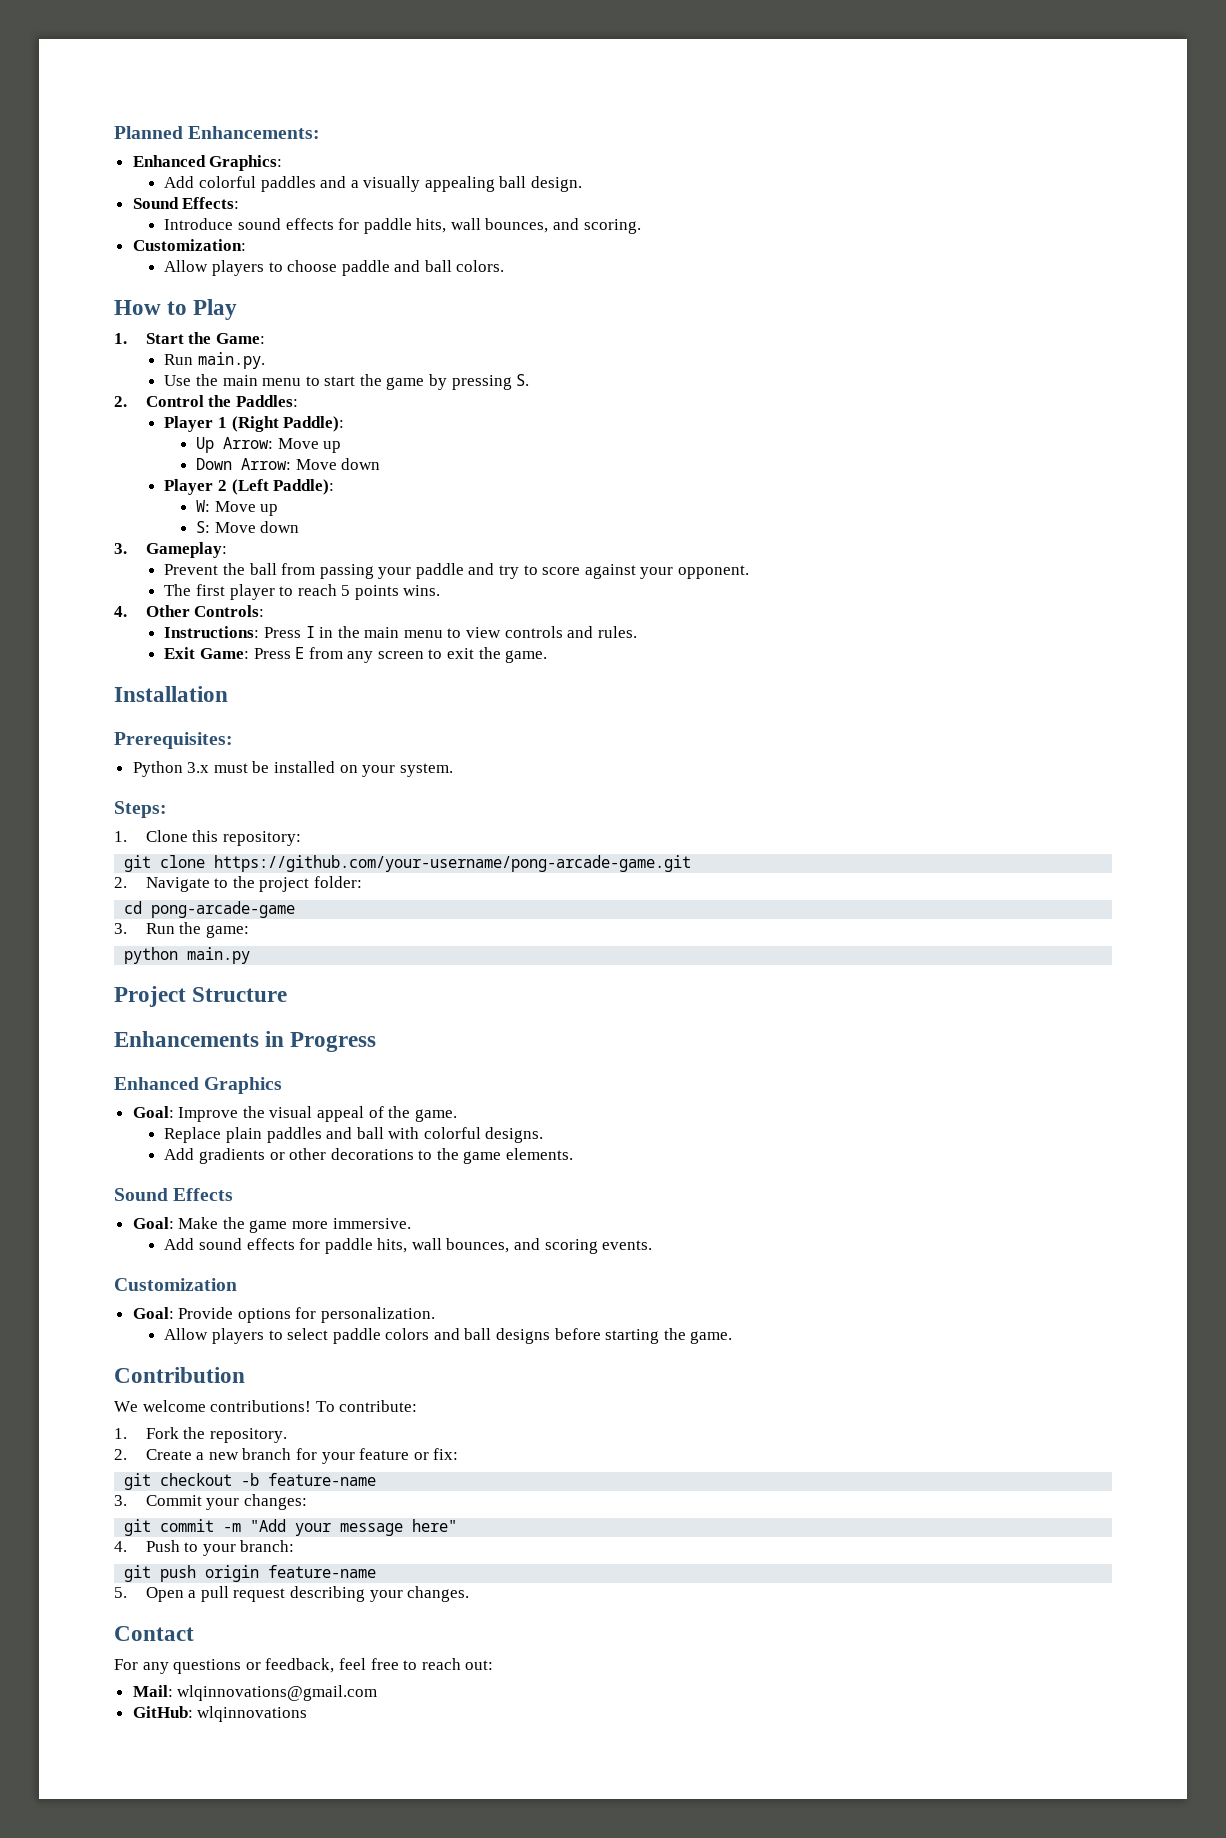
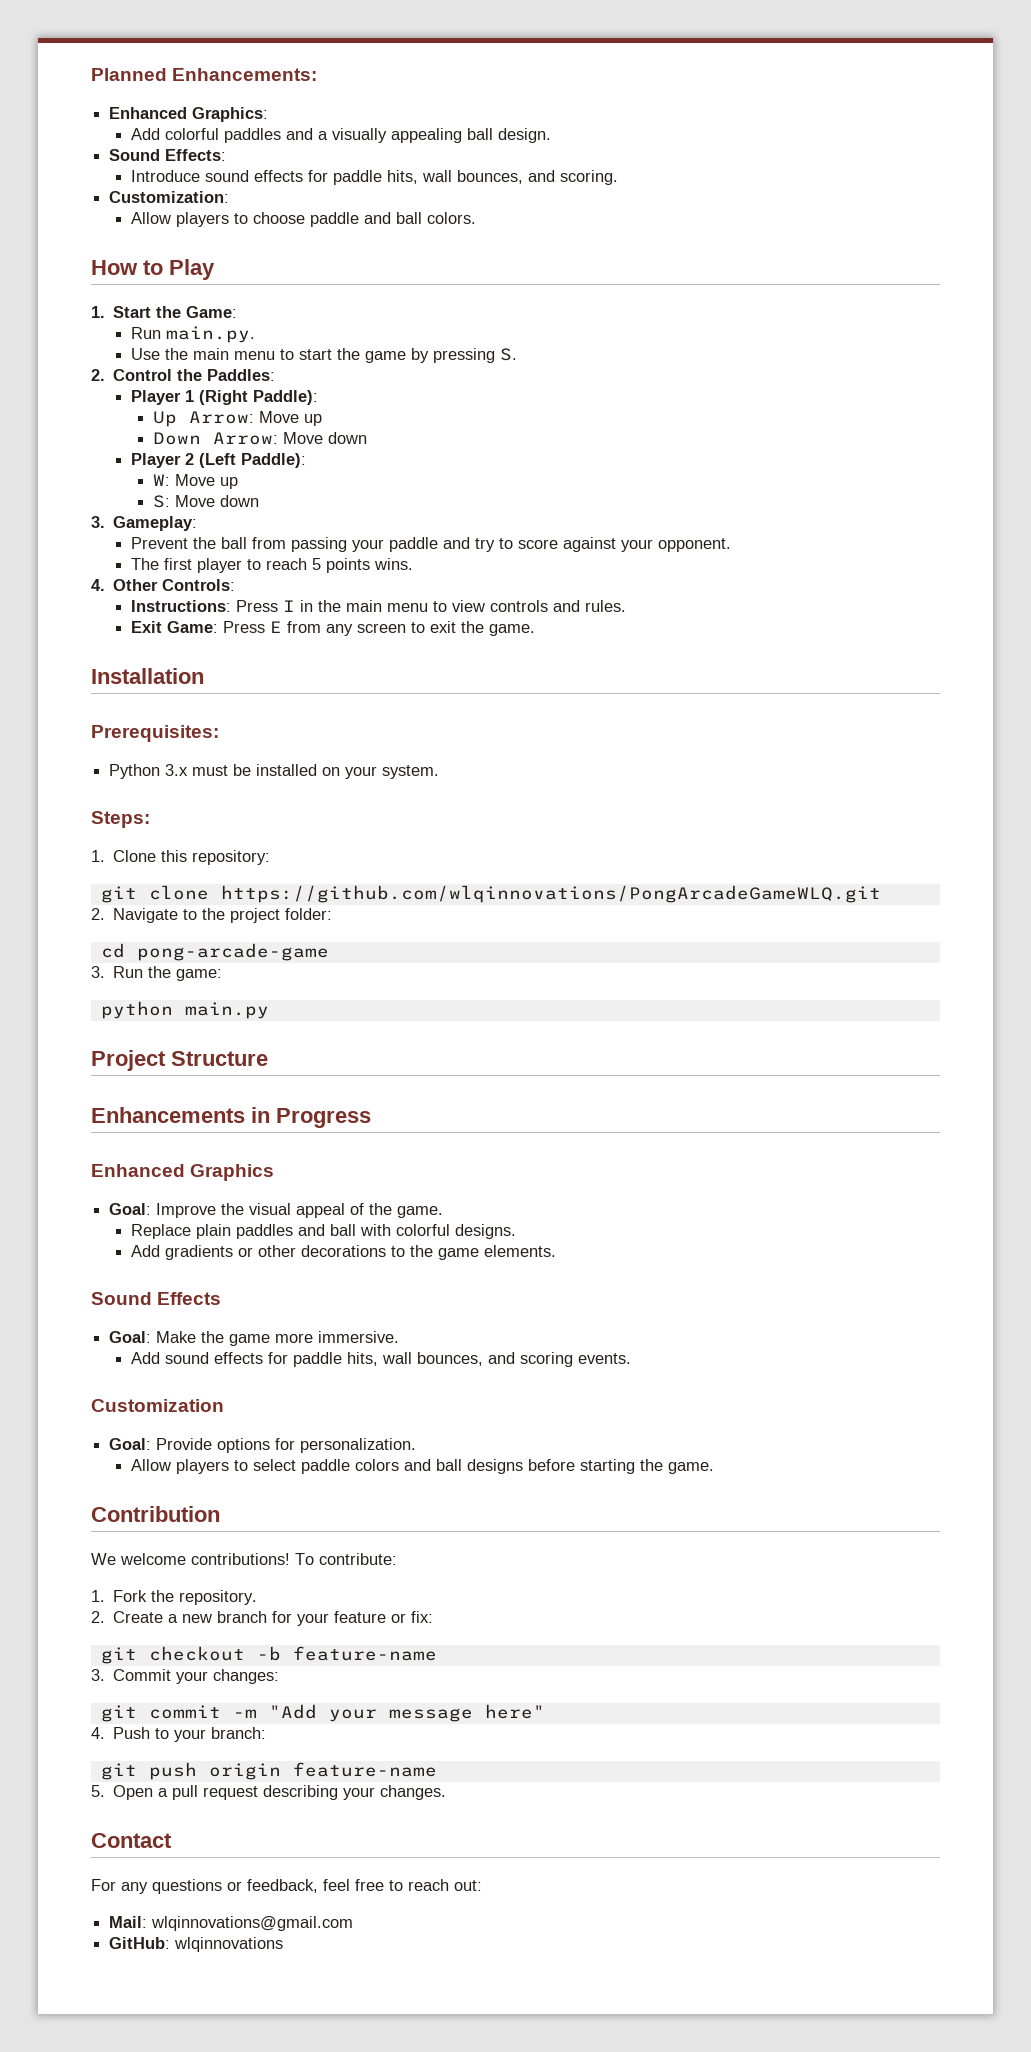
[214,855,692,872] https://github.com/your-username/pong-arcade-game.git -> [220,885,881,903] https://github.com/wlqinnovations/PongArcadeGameWLQ.git

